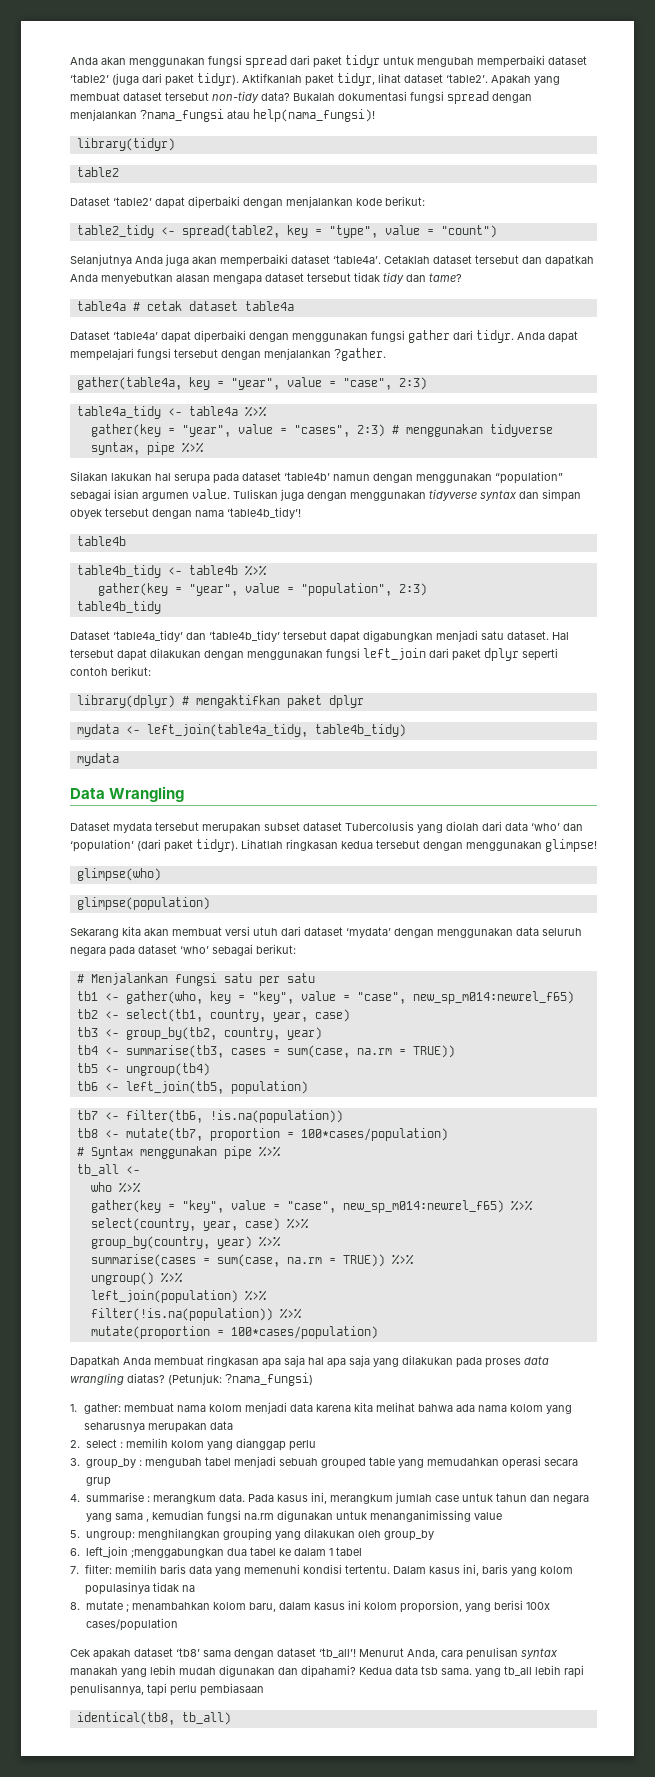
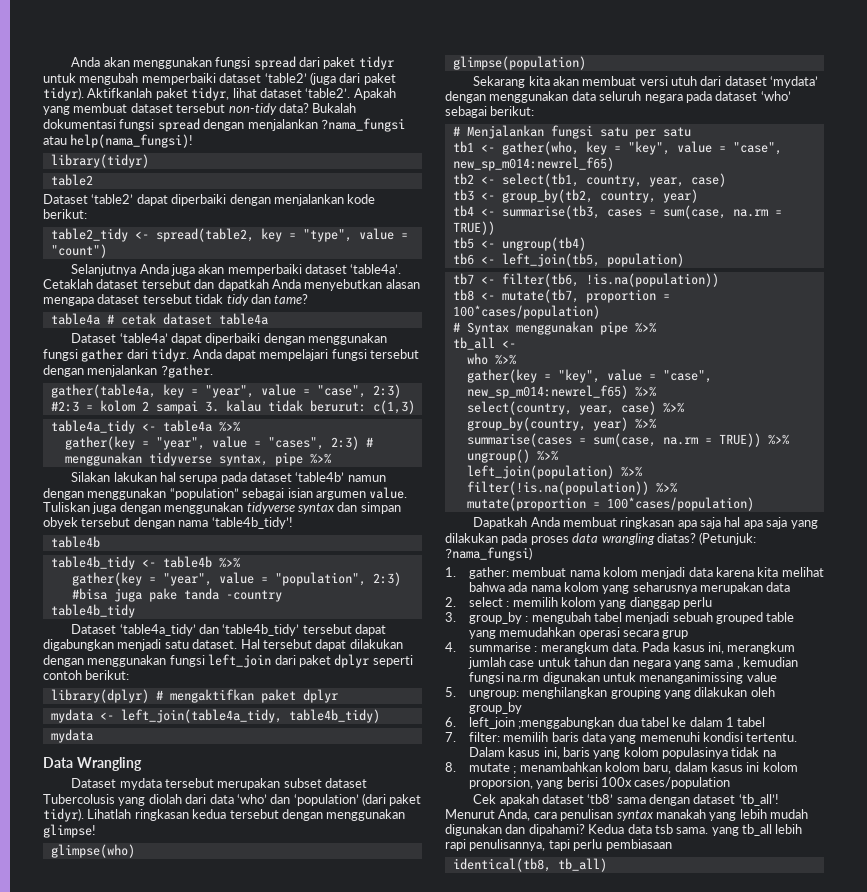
(427, 383) none -> [50,400,415,414] #2:3 = kolom 2 sampai 3. kalau tidak berurut: c(1,3)
(427, 589) none -> [71,588,282,602] #bisa juga pake tanda -country

